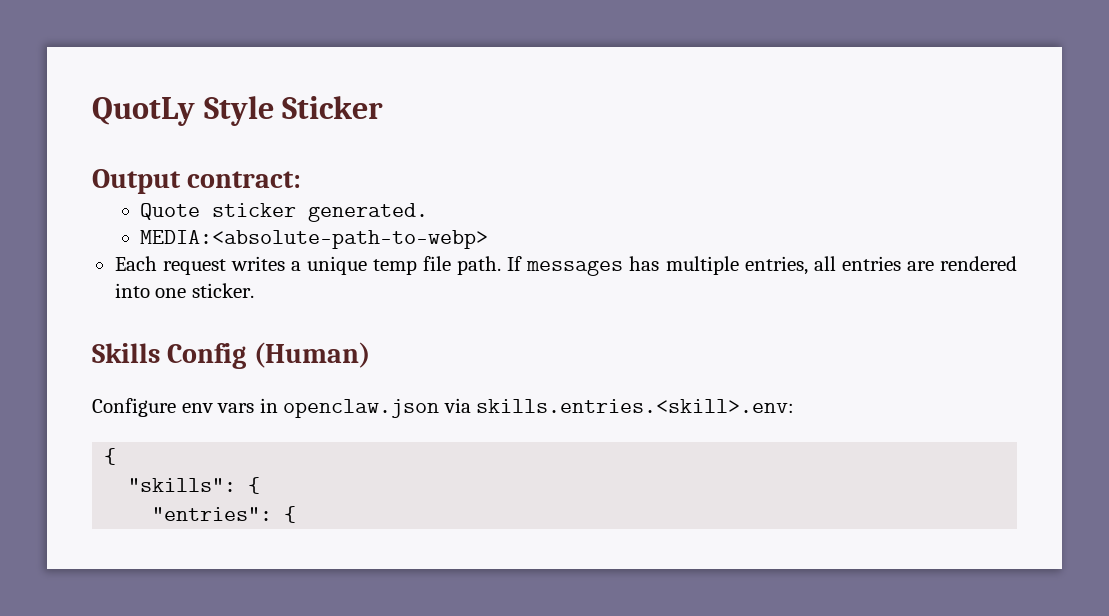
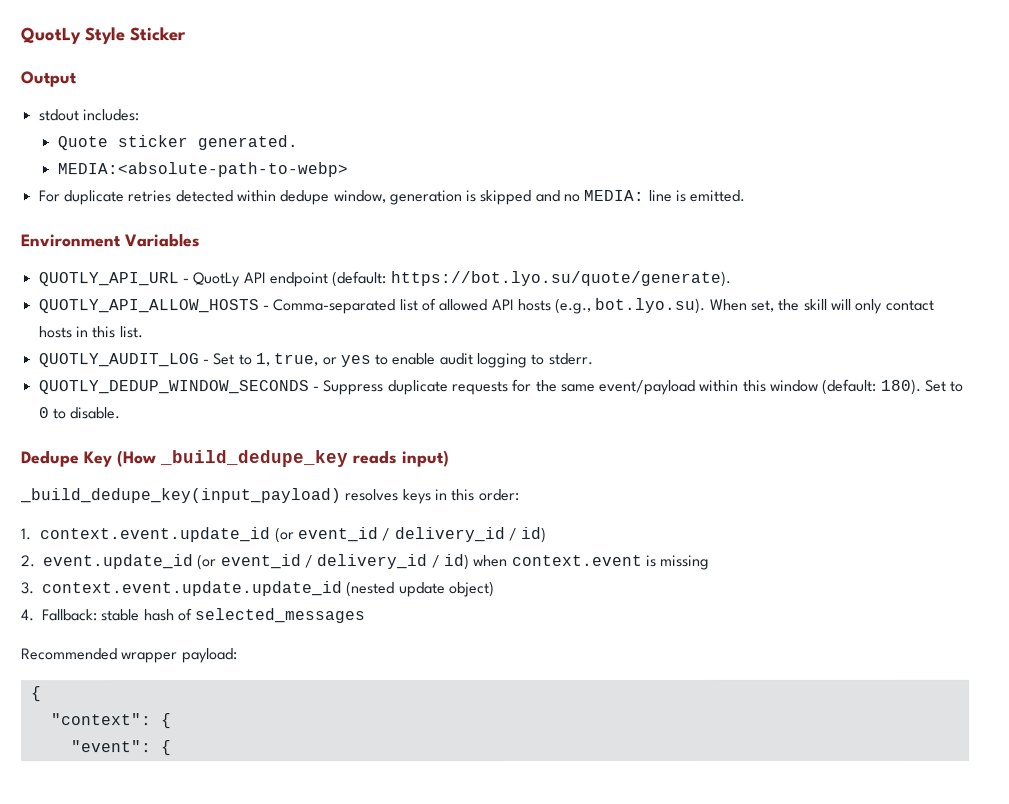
[187,171,302,188] contract: -> [37,109,139,122] // stdout includes:
[114,256,1018,276] [114,283,254,298] [92,342,370,369] [92,398,795,418] [104,448,117,465] [128,477,261,494] [152,507,273,521] Each request writes a unique temp file path. If messages has multiple entries, all entries are rendered into one sticker. // Skills Config (Human) // Configure env vars in openclaw.json via skills.entries.<skill>.env: // { // "skills": { // "entries": -> [37,189,746,206] [20,233,200,248] [37,270,731,288] [37,297,934,315] [37,326,143,339] [37,352,593,369] [37,378,964,396] [38,407,122,420] [21,450,450,468] [20,488,520,505] [21,526,548,544] [21,554,711,571] [21,581,495,598] [21,608,367,624] [21,648,238,664] [30,686,42,702] [50,713,172,729] [70,740,152,753] For duplicate retries detected within dedupe window, generation is skipped and no MEDIA: line is emitted. // Environment Variables // QUOTLY_API_URL - QuotLy API endpoint (default: https://bot.lyo.su/quote/generate). // QUOTLY_API_ALLOW_HOSTS - Comma-separated list of allowed API hosts (e.g., bot.lyo.su). When set, the skill will only contact hosts in this list. // QUOTLY_AUDIT_LOG - Set to 1, true, or yes to enable audit logging to stderr. // QUOTLY_DEDUP_WINDOW_SECONDS - Suppress duplicate requests for the same event/payload within this window (default: 180). Set to 0 to disable. // Dedupe Key (How _build_dedupe_key reads input) // _build_dedupe_key(input_payload) resolves keys in this order: // 1. context.event.update_id (or event_id / delivery_id / id) // 2. event.update_id (or event_id / delivery_id / id) when context.event is missing // 3. context.event.update.update_id (nested update object) // 4. Fallback: stable hash of selected_messages // Recommended wrapper payload: // { // "context": { // "event":

